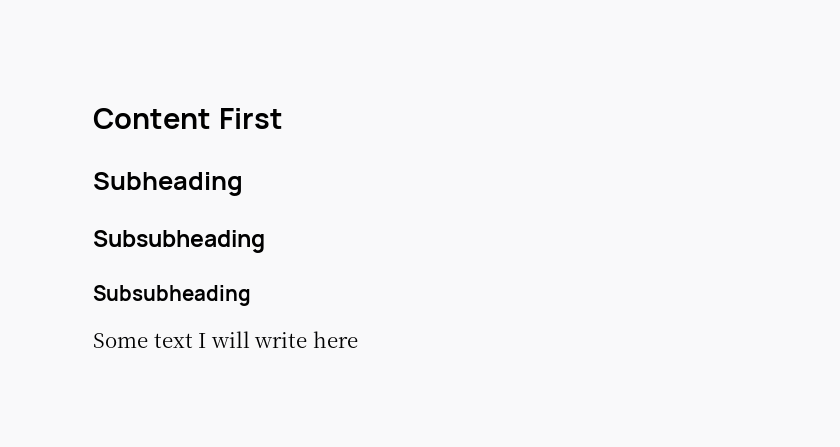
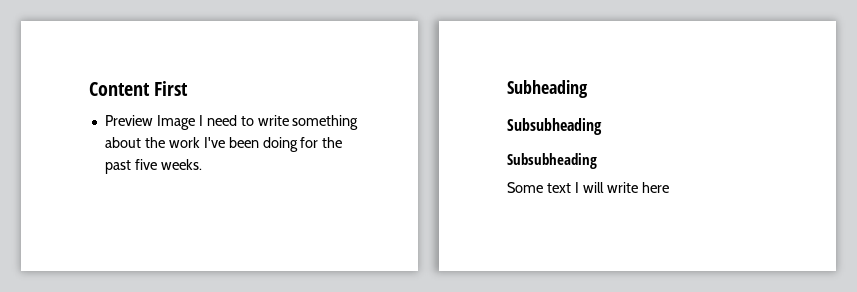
(283, 118) none -> [104,115,359,130] [104,137,343,152] [104,159,202,174] // Preview Image I need to write something about the work I've been doing for the past five weeks.

